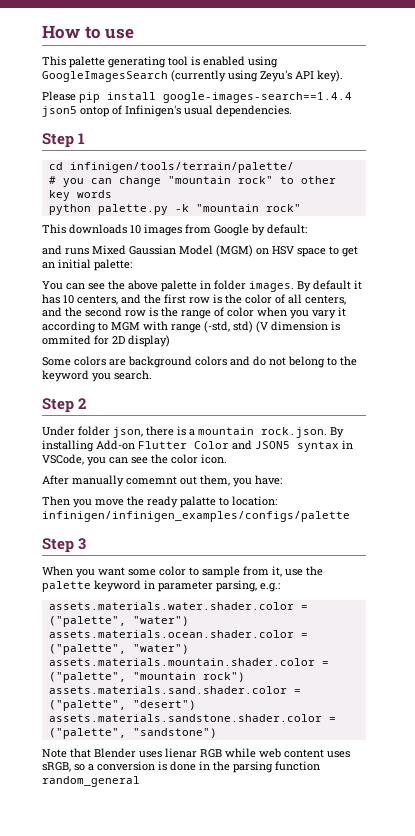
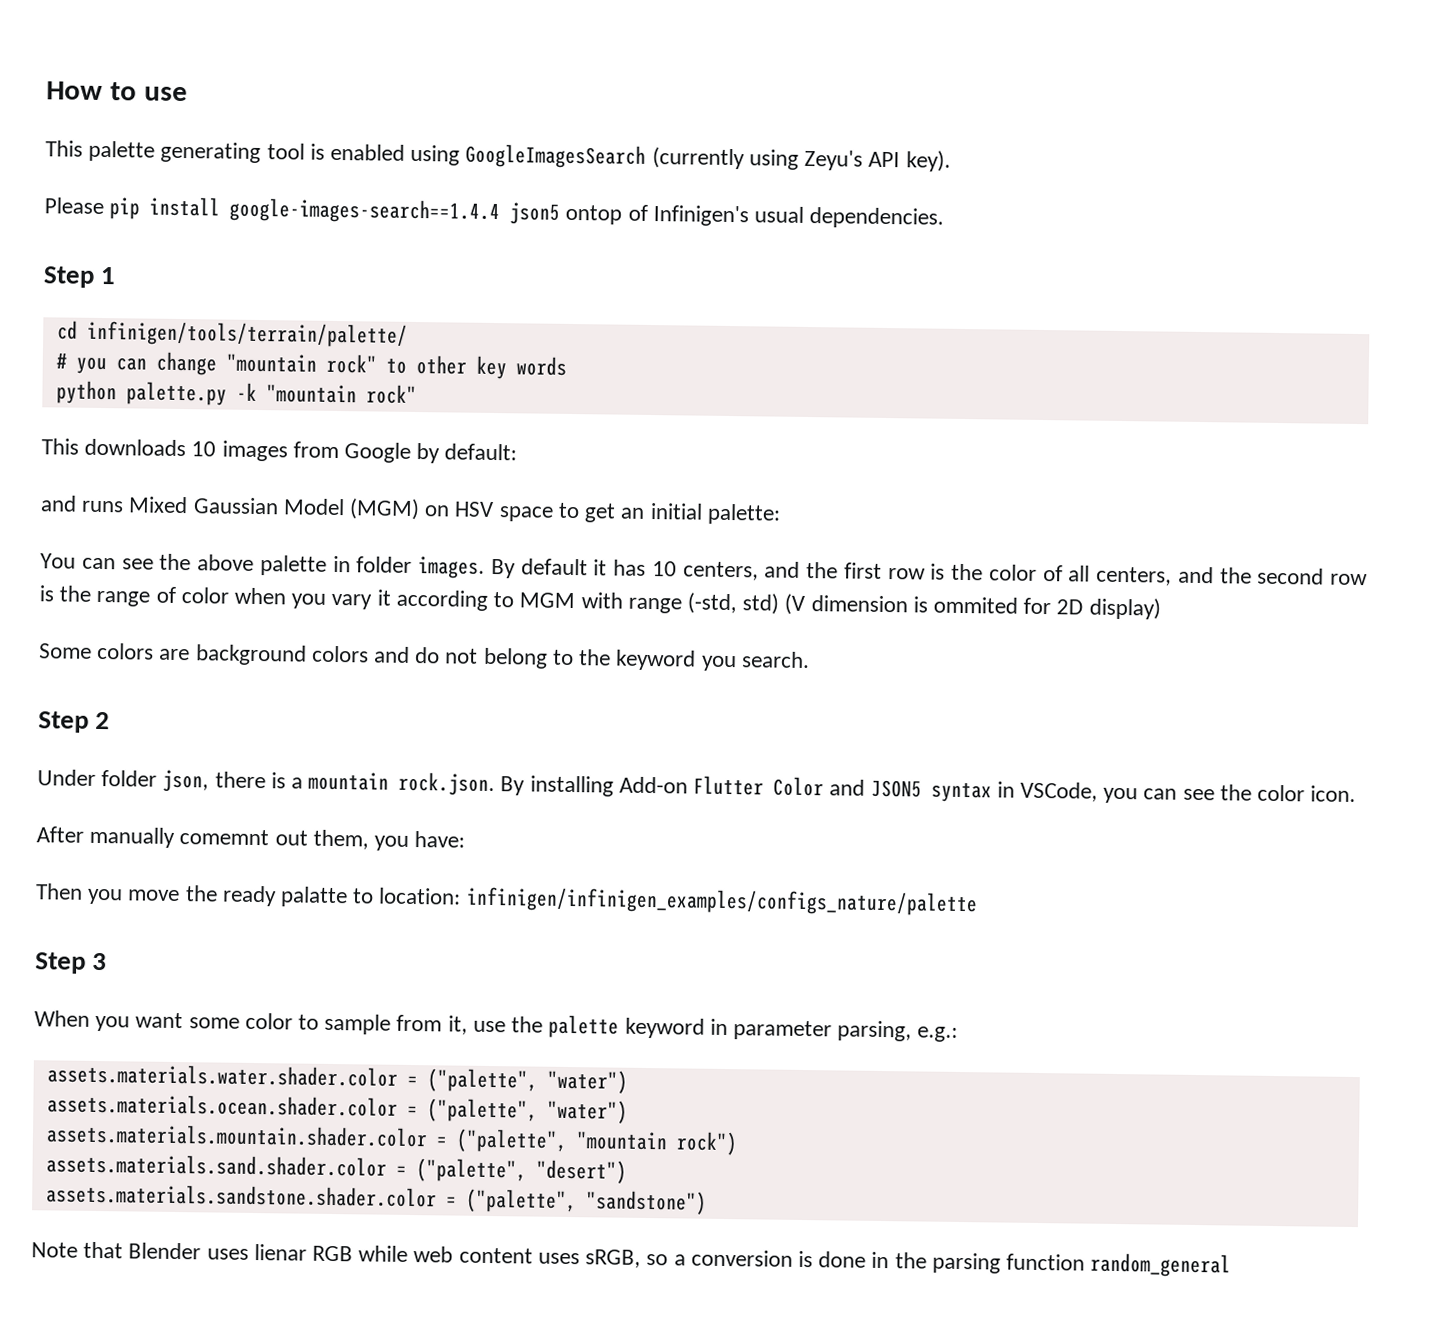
[42,511,350,522] infinigen/infinigen_examples/configs/palette -> [465,886,978,917] infinigen/infinigen_examples/configs_nature/palette

